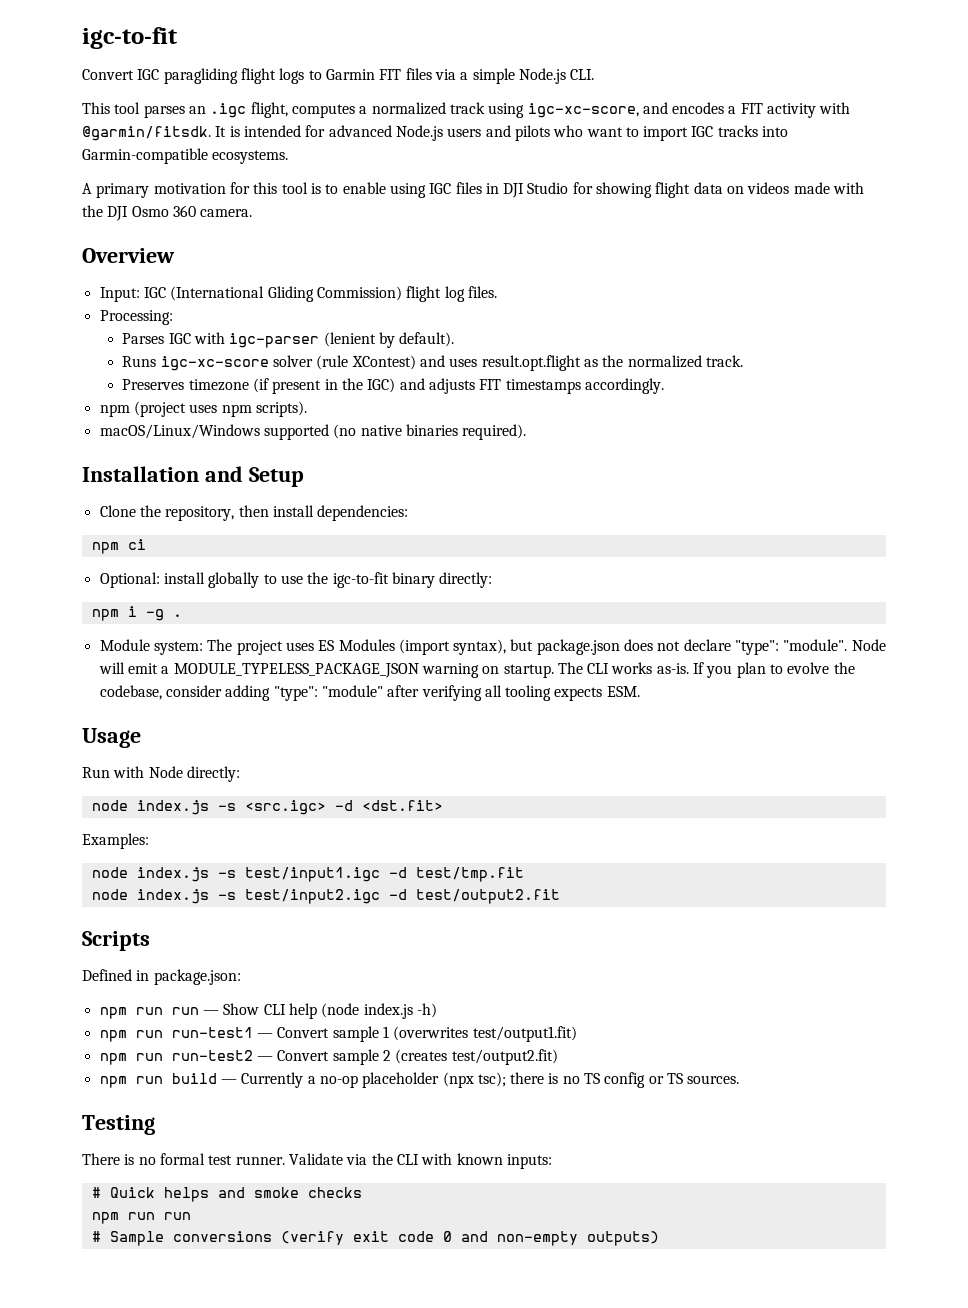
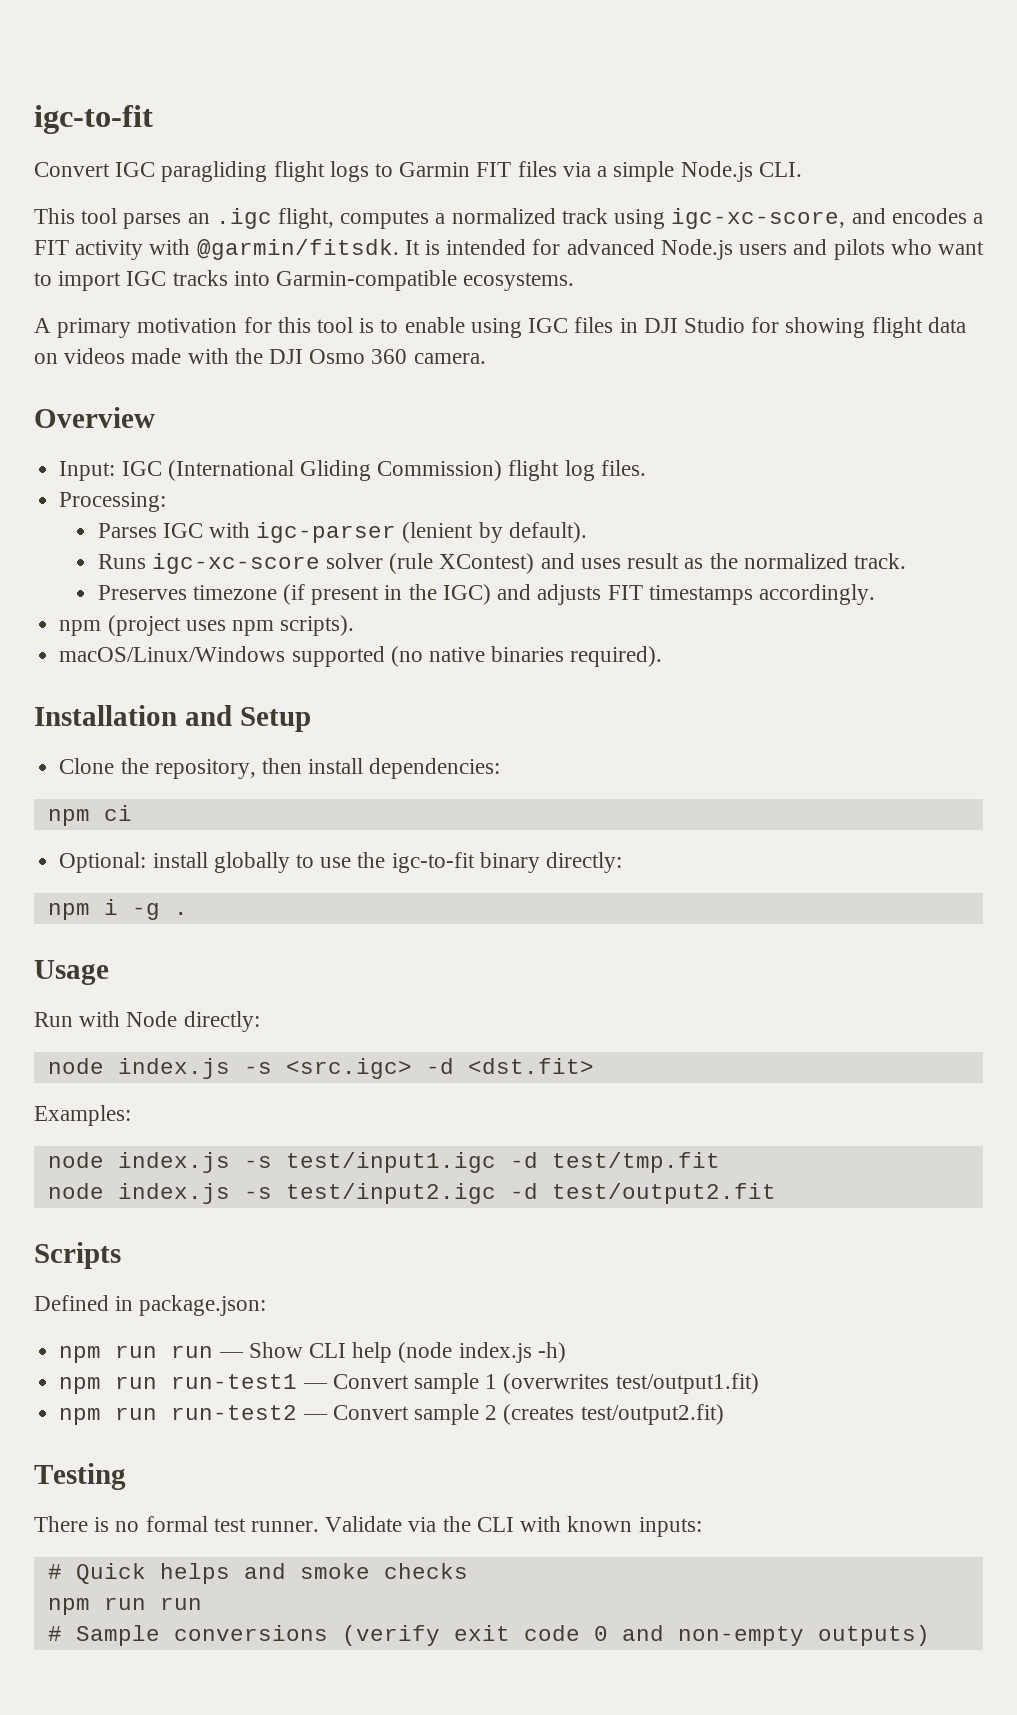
[481,355,581,371] result.opt.flight -> [627,553,680,569] result
[99,639,886,655] [98,662,855,678] [99,685,640,701] // Module system: The project uses ES Modules (import syntax), but package.json does not declare "type": "module". Node will emit a MODULE_TYPELESS_PACKAGE_JSON warning on startup. The CLI works as-is. If you plan to evolve the codebase, consider adding "type": "module" after verifying all tooling expects ESM. -> (188, 913) none
[99,1072,740,1088] // npm run build — Currently a no-op placeholder (npx tsc); there is no TS config or TS sources. -> (724, 1414) none

